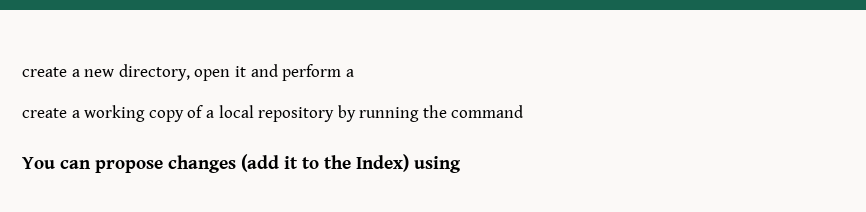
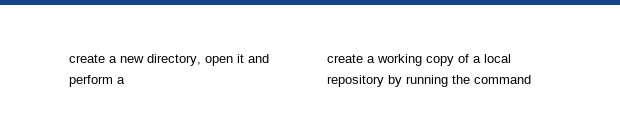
[22,154,461,173] // You can propose changes (add it to the Index) using -> (531, 79) none

